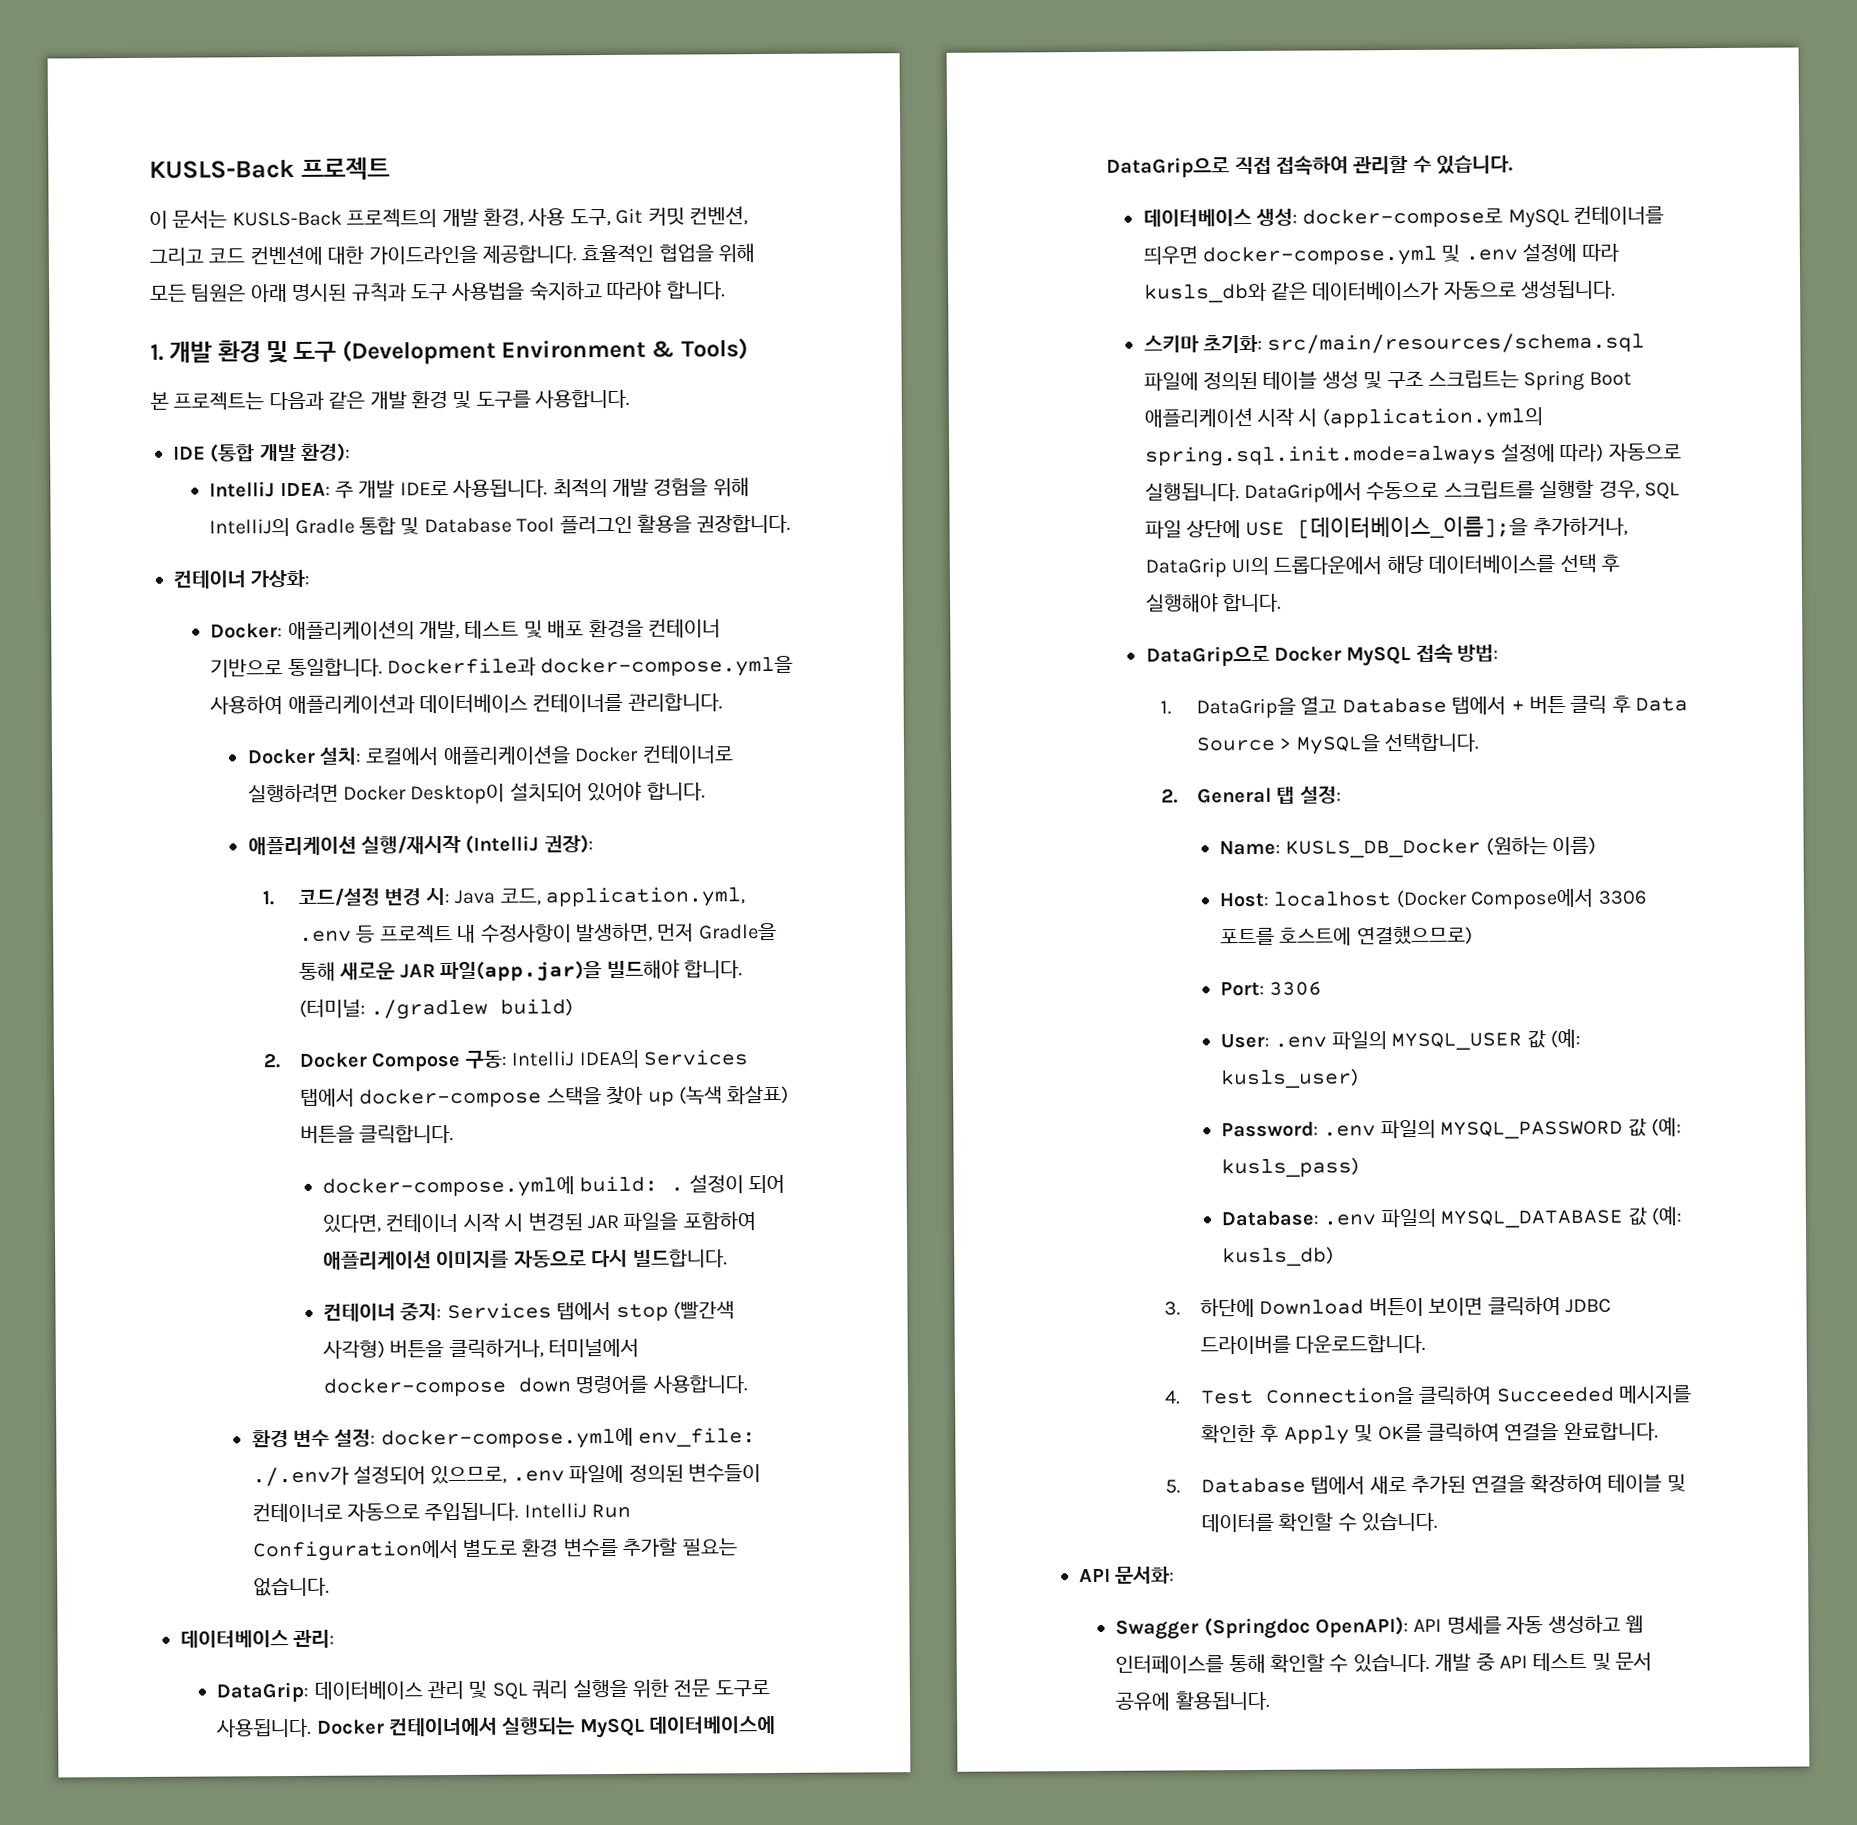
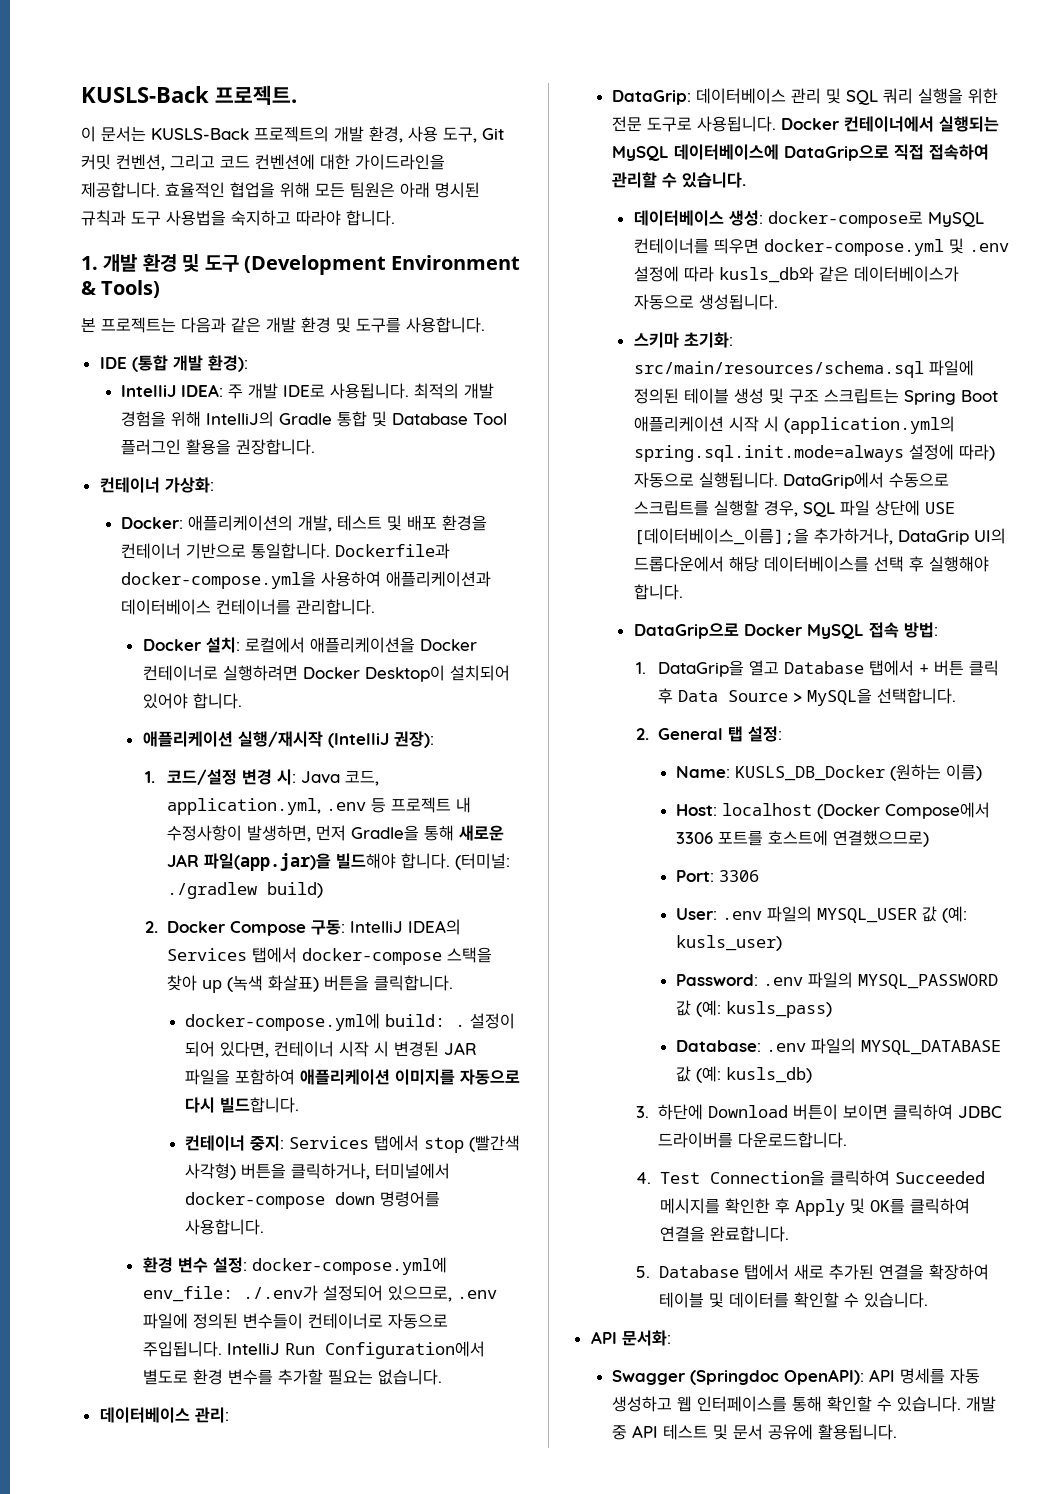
[149,157,390,181] KUSLS-Back 프로젝트 -> [81,85,297,105] KUSLS-Back 프로젝트.

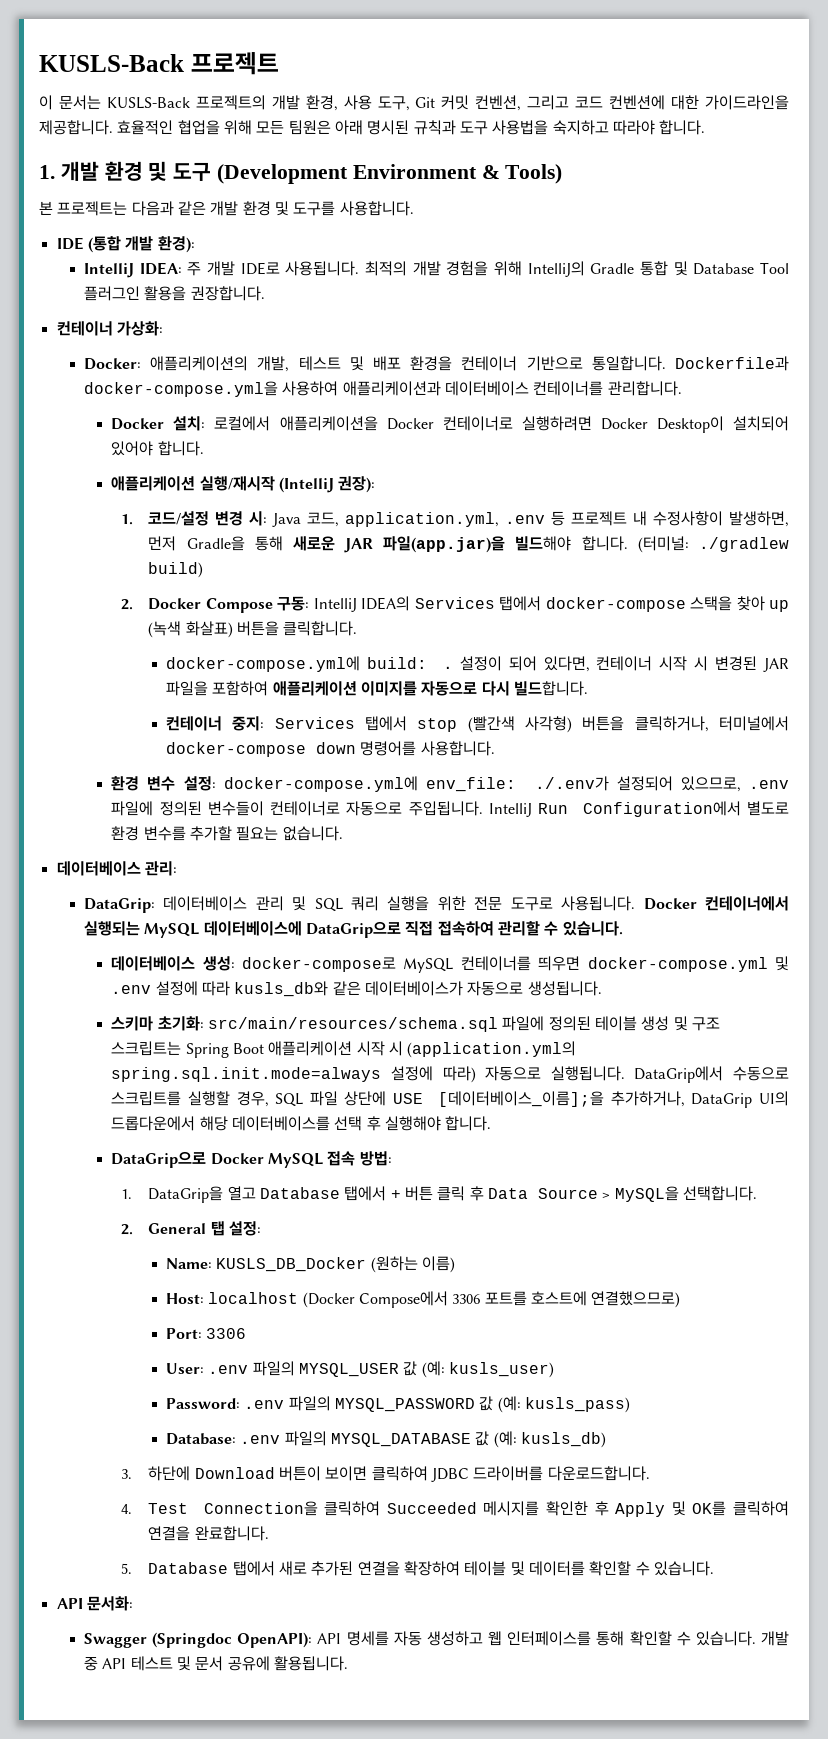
[81,85,297,105] KUSLS-Back 프로젝트. -> [39,52,279,75] KUSLS-Back 프로젝트

